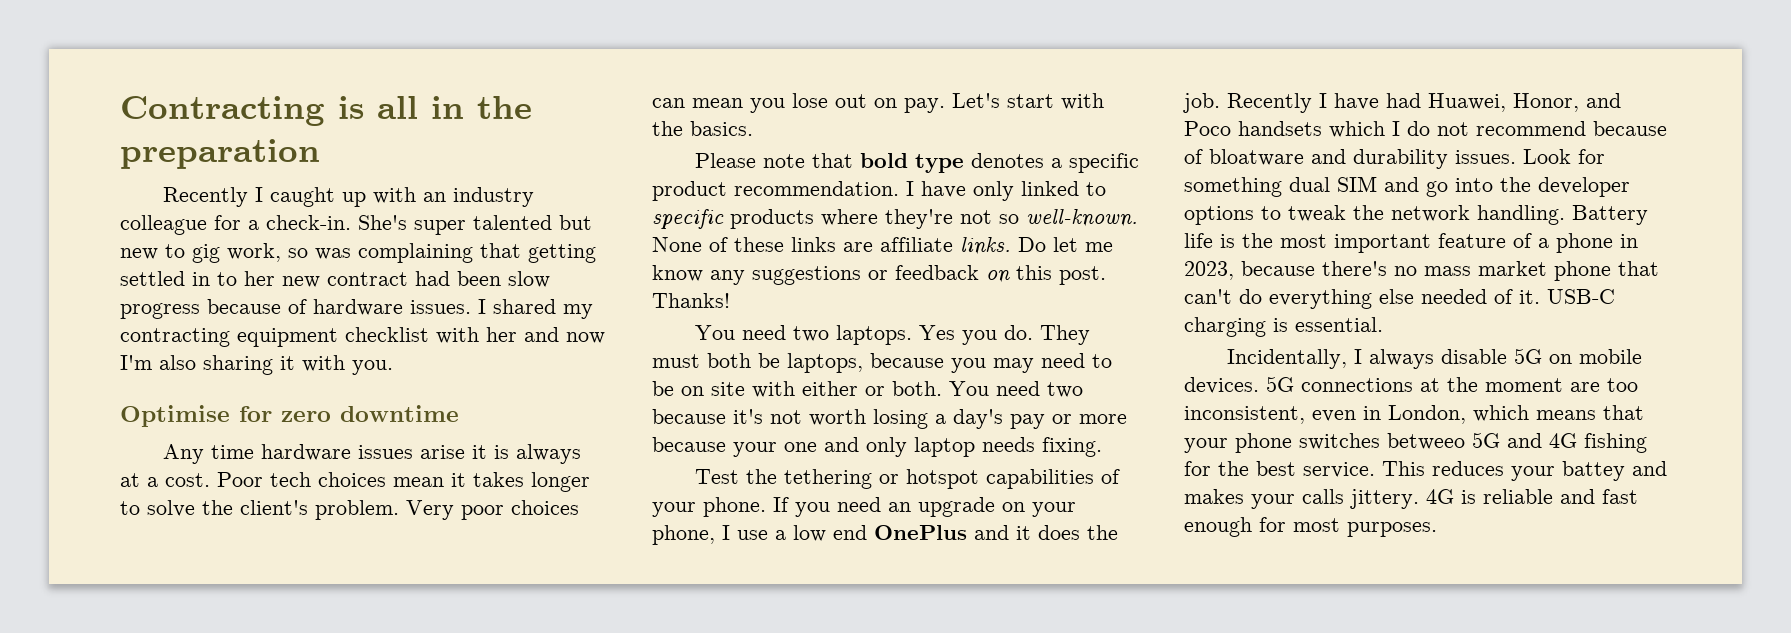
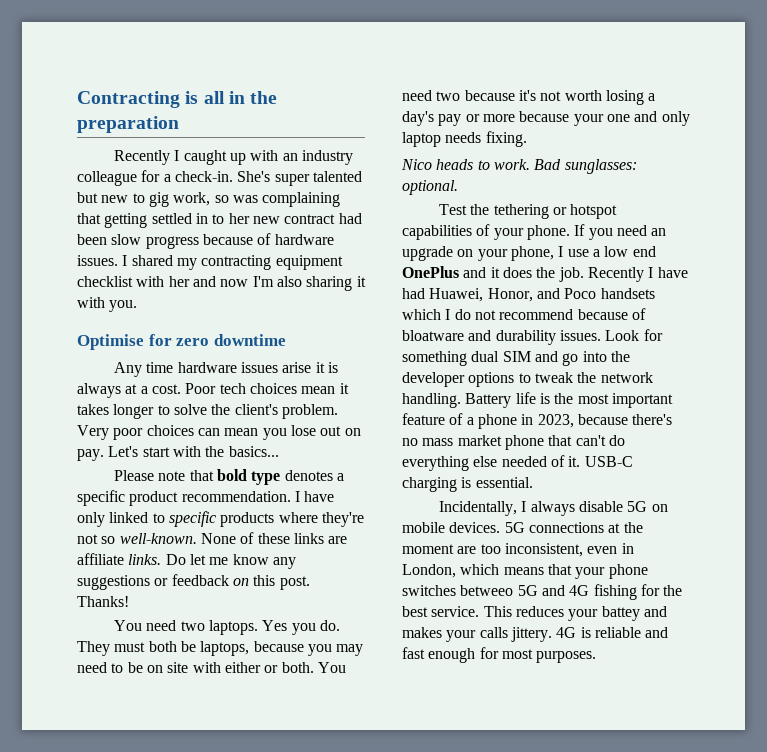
[690,121,753,136] basics. -> [228,446,279,457] basics...
(1102, 447) none -> [401,159,637,174] [402,180,458,195] // Nico heads to work. Bad sunglasses: optional.

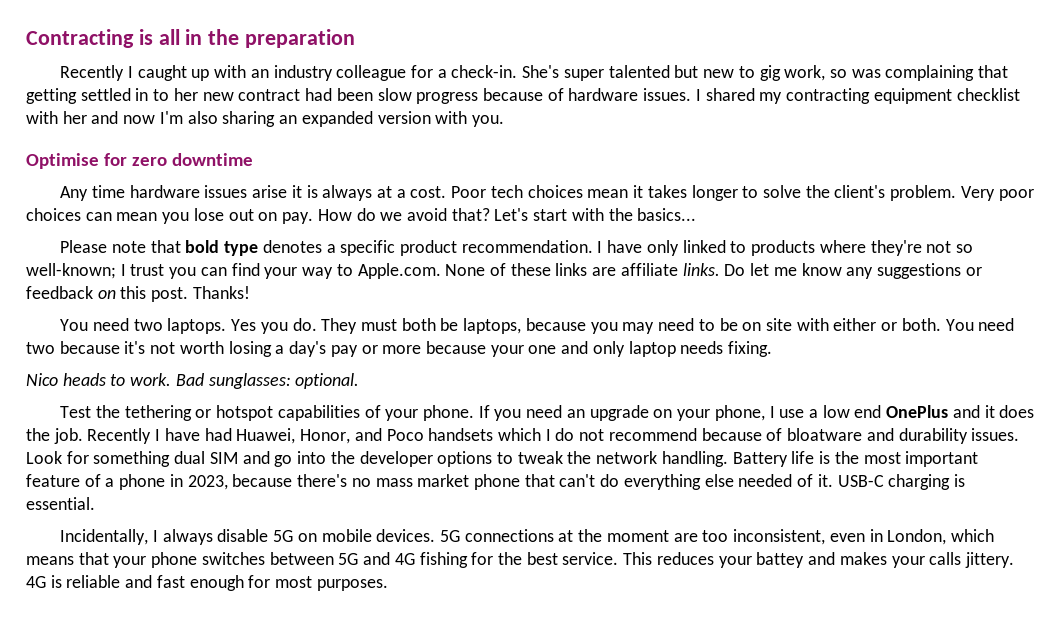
[356,276,366,287] it -> [279,111,431,127] an expanded version
(104, 455) none -> [317,208,490,221] How do we avoid that?
[168,511,216,527] specific -> (747, 247) none
[119,533,197,544] well-known. -> [26,263,441,279] well-known; I trust you can find your way to Apple.com.
[460,585,514,596] betweeo -> [269,552,334,565] between

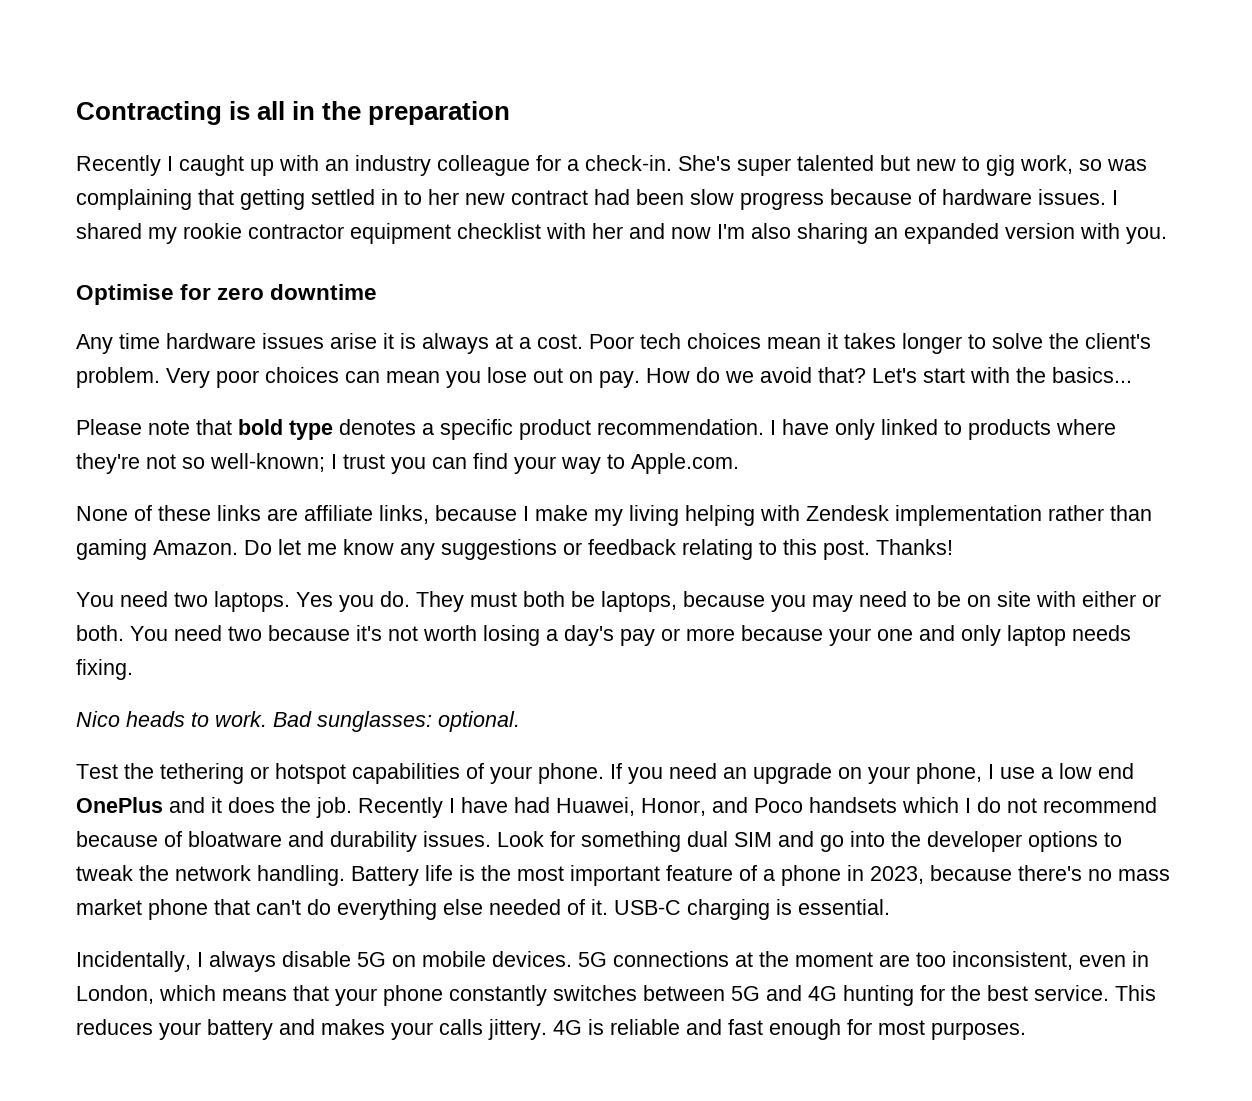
[786,88,871,104] contracting -> [183,223,344,239] rookie contractor
(441, 271) none -> (739, 463) //
[682,263,720,276] links. -> [379,505,1152,526] [76,539,238,560] links, because I make my living helping with Zendesk implementation rather than gaming Amazon.
[97,290,116,299] on -> [682,539,777,560] relating to
(198, 560) none -> [449,985,547,1006] constantly
[419,552,468,568] fishing -> [843,985,914,1006] hunting
[756,552,805,568] battey -> [207,1019,273,1040] battery

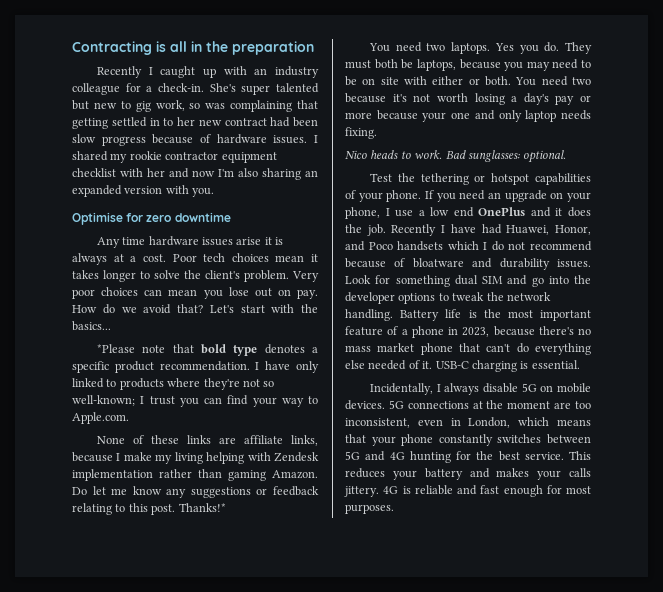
[76,419,142,435] Please -> [96,344,135,353] *Please
[876,539,953,555] Thanks! -> [178,503,226,512] Thanks!*

